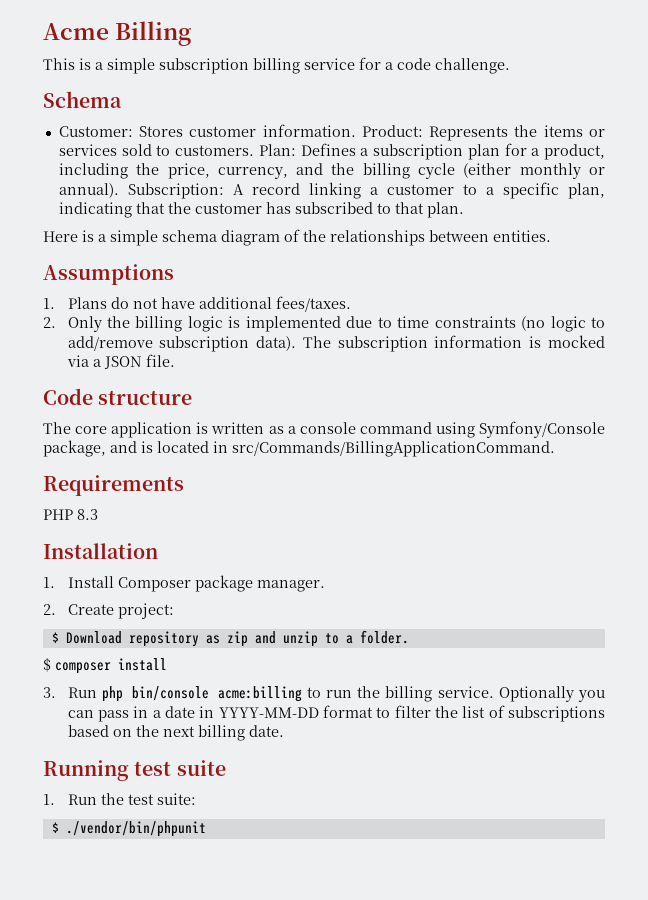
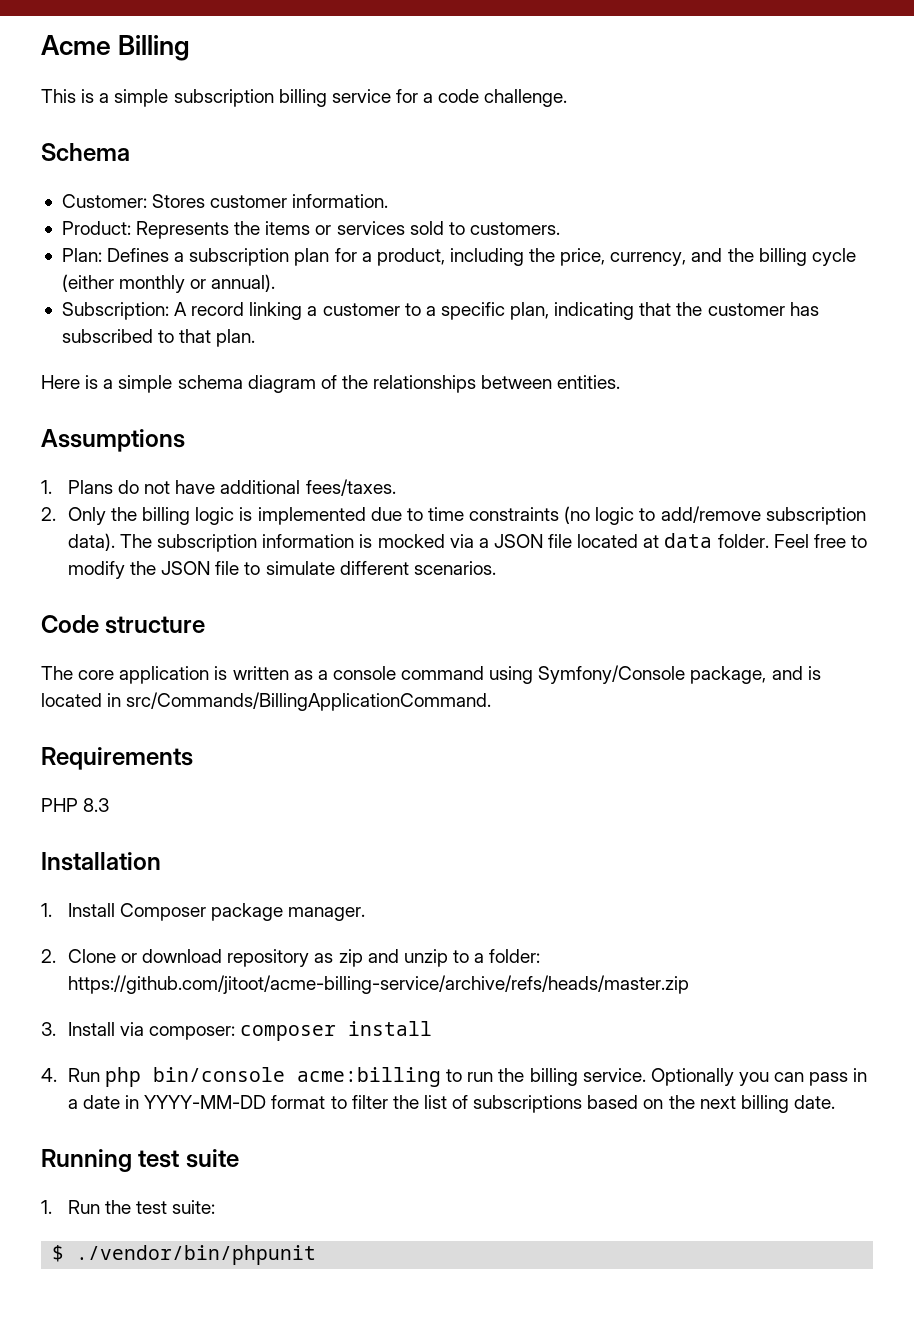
(356, 130) none -> (389, 201) //
(255, 150) none -> (560, 228) //
(119, 190) none -> (276, 283) //
[145,354,175,367] file. -> [548,533,867,548] [67,561,496,579] file located at data folder. Feel free to modify the JSON file to simulate different scenarios.
[67,603,174,619] [51,631,122,644] Create project: // $ Download -> [67,949,223,963] Clone or download
[359,630,409,644] [43,658,51,672] folder. // $ -> [489,949,541,963] [67,975,689,994] [41,1022,236,1040] folder: https://github.com/jitoot/acme-billing-service/archive/refs/heads/master.zip // 3. Install via composer:
[43,687,56,698] 3. -> [41,1068,57,1082] 4.

